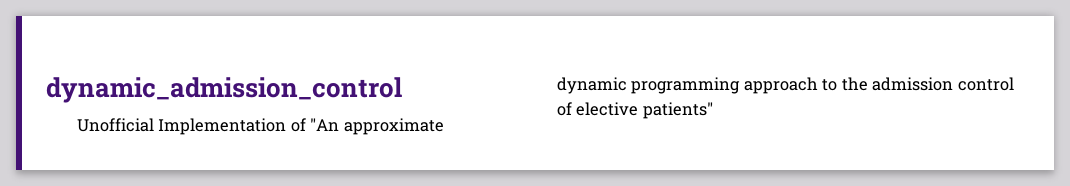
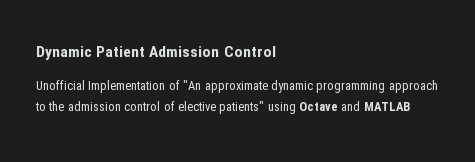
[46,77,402,103] dynamic_admission_control -> [36,46,276,60] Dynamic Patient Admission Control
(713, 110) none -> [267,101,410,114] using Octave and MATLAB

